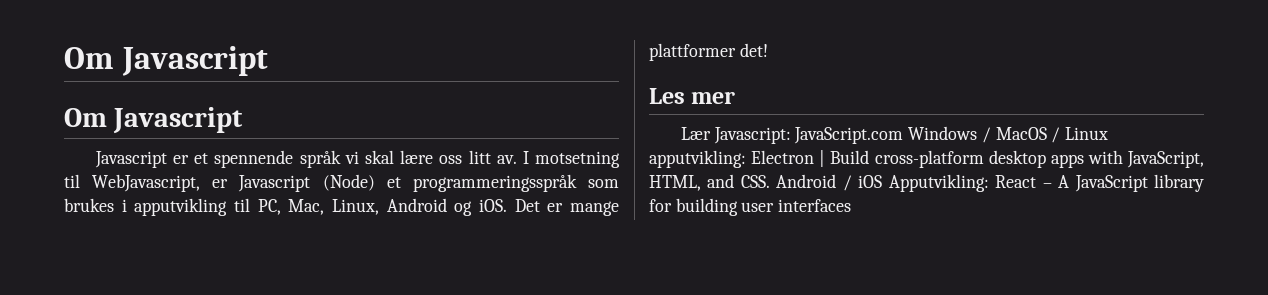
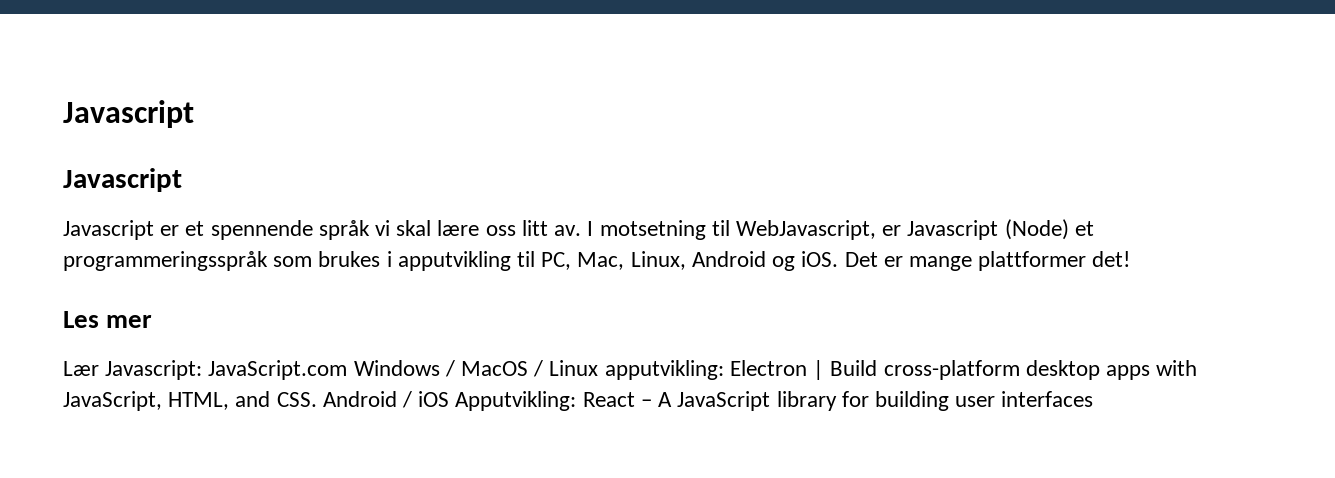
[64,46,268,76] [64,108,107,127] Om Javascript // Om -> [63,100,194,128] Javascript //

